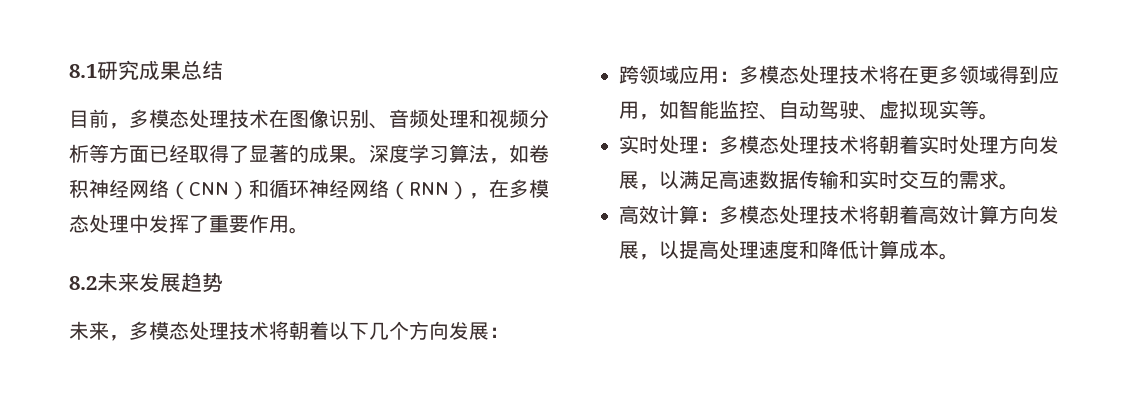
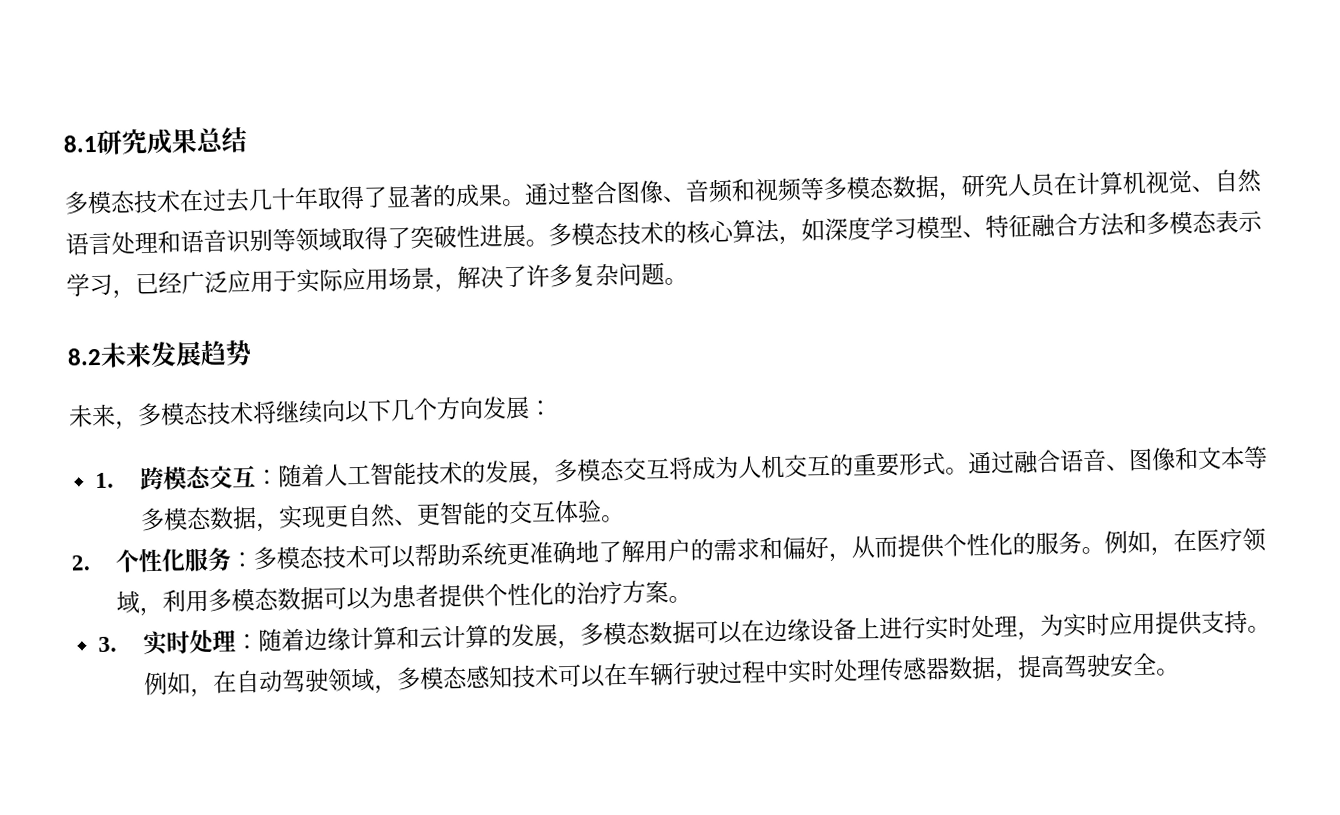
[69,109,549,129] [69,144,189,163] 目前，多模态处理技术在图像识别、音频处理和视频分析等方面已经 -> [64,186,319,215] 多模态技术在过去几十年
[369,144,549,164] [69,179,549,200] [69,214,289,233] 深度学习算法，如卷积神经网络（CNN）和循环神经网络（RNN），在多模态处理中发挥了重要作用 -> [524,168,1262,206] [65,210,1263,256] [66,262,665,299] 通过整合图像、音频和视频等多模态数据，研究人员在计算机视觉、自然语言处理和语音识别等领域取得了突破性进展。多模态技术的核心算法，如深度学习模型、特征融合方法和多模态表示学习，已经广泛应用于实际应用场景，解决了许多复杂问题
[189,321,329,340] 处理技术将朝着 -> [206,399,346,425] 技术将继续向
[619,65,1059,84] [619,100,999,120] 跨领域应用：多模态处理技术将在更多领域得到应用，如智能监控、自动驾驶、虚拟现实等。 // -> [95,445,1268,491] [139,499,625,532] [71,527,1268,573] [116,580,693,617] [98,636,118,653] 1.跨模态交互：随着人工智能技术的发展，多模态交互将成为人机交互的重要形式。通过融合语音、图像和文本等多模态数据，实现更自然、更智能的交互体验。 // 2.个性化服务：多模态技术可以帮助系统更准确地了解用户的需求和偏好，从而提供个性化的服务。例如，在医疗领域，利用多模态数据可以为患者提供个性化的治疗方案。 // 3.
[719,135,1059,154] [619,170,1019,190] [619,205,1059,224] [619,240,939,260] 多模态处理技术将朝着实时处理方向发展，以满足高速数据传输和实时交互的需求。 // 高效计算：多模态处理技术将朝着高效计算方向发展，以提高处理速度和降低计算成本 -> [257,609,1271,652] [142,652,1157,698] 随着边缘计算和云计算的发展，多模态数据可以在边缘设备上进行实时处理，为实时应用提供支持。例如，在自动驾驶领域，多模态感知技术可以在车辆行驶过程中实时处理传感器数据，提高驾驶安全

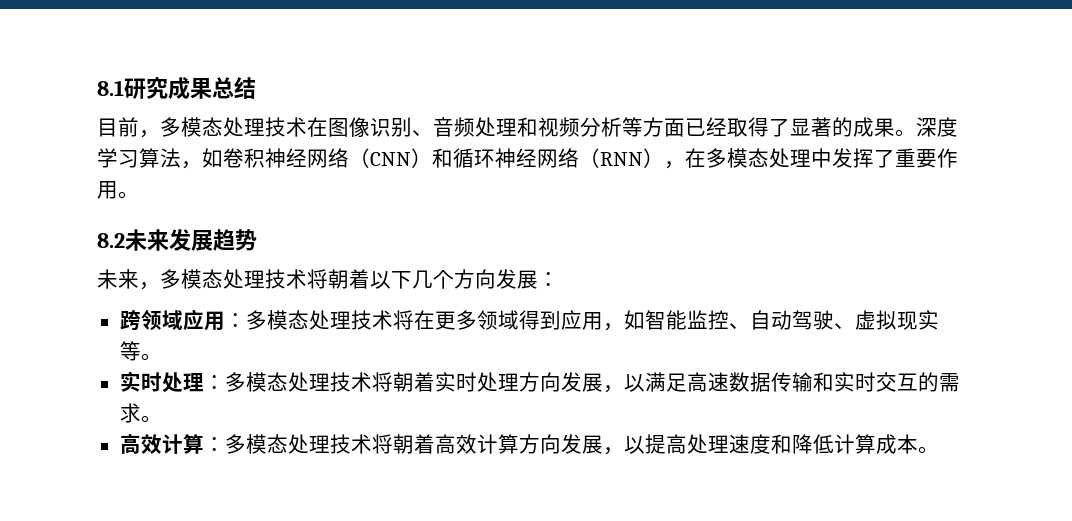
[64,186,319,215] 多模态技术在过去几十年 -> [97,117,727,138] 目前，多模态处理技术在图像识别、音频处理和视频分析等方面已经
[524,168,1262,206] [65,210,1263,256] [66,262,665,299] 通过整合图像、音频和视频等多模态数据，研究人员在计算机视觉、自然语言处理和语音识别等领域取得了突破性进展。多模态技术的核心算法，如深度学习模型、特征融合方法和多模态表示学习，已经广泛应用于实际应用场景，解决了许多复杂问题 -> [916,117,958,137] [97,148,958,169] [97,181,118,199] 深度学习算法，如卷积神经网络（CNN）和循环神经网络（RNN），在多模态处理中发挥了重要作用
[206,399,346,425] 技术将继续向 -> [223,269,370,289] 处理技术将朝着
[95,445,1268,491] [139,499,625,532] [71,527,1268,573] [116,580,693,617] [98,636,118,653] 1.跨模态交互：随着人工智能技术的发展，多模态交互将成为人机交互的重要形式。通过融合语音、图像和文本等多模态数据，实现更自然、更智能的交互体验。 // 2.个性化服务：多模态技术可以帮助系统更准确地了解用户的需求和偏好，从而提供个性化的服务。例如，在医疗领域，利用多模态数据可以为患者提供个性化的治疗方案。 // 3. -> [119,309,939,331] [119,341,162,361] 跨领域应用：多模态处理技术将在更多领域得到应用，如智能监控、自动驾驶、虚拟现实等。 //
[257,609,1271,652] [142,652,1157,698] 随着边缘计算和云计算的发展，多模态数据可以在边缘设备上进行实时处理，为实时应用提供支持。例如，在自动驾驶领域，多模态感知技术可以在车辆行驶过程中实时处理传感器数据，提高驾驶安全 -> [224,372,960,393] [119,403,162,423] [119,434,918,455] 多模态处理技术将朝着实时处理方向发展，以满足高速数据传输和实时交互的需求。 // 高效计算：多模态处理技术将朝着高效计算方向发展，以提高处理速度和降低计算成本

